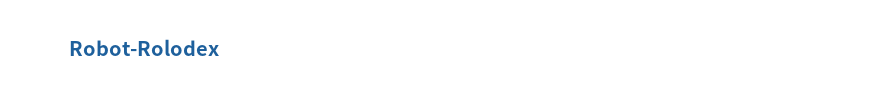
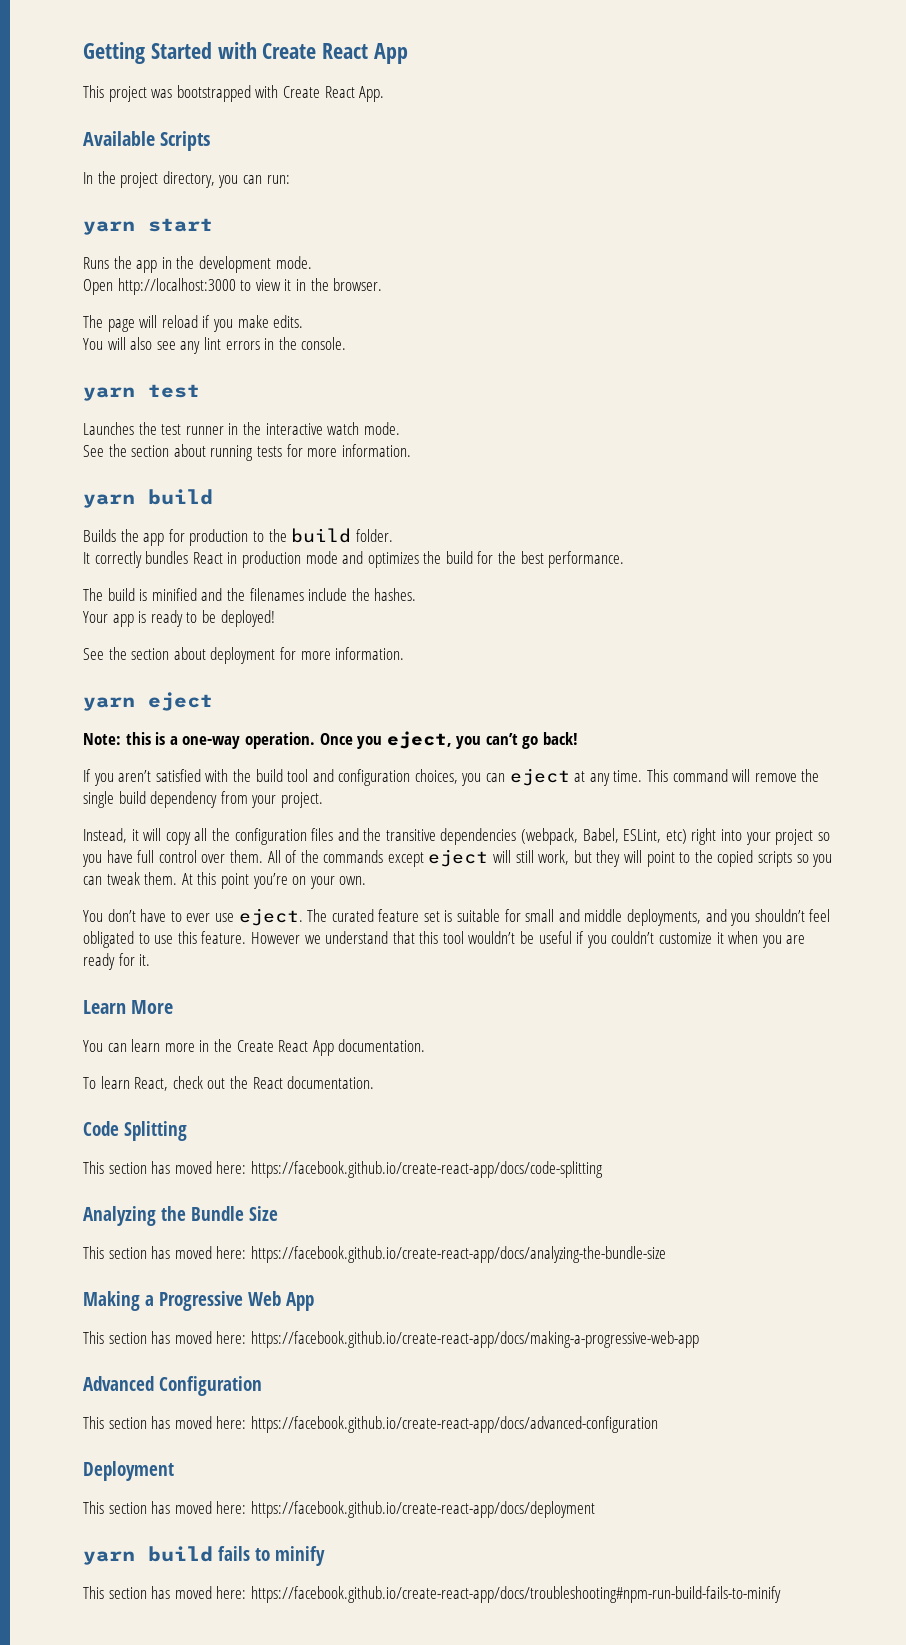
[69,39,219,56] Robot-Rolodex -> [83,42,409,64] [83,85,385,102] [83,131,211,151] [83,171,290,188] [83,218,213,235] [83,256,312,273] [83,278,383,295] [83,315,304,332] [83,337,347,354] [83,384,200,401] [83,422,400,435] [83,444,411,461] [83,489,213,508] [83,528,393,546] [83,551,625,568] [83,588,417,601] [83,610,275,627] [83,647,405,664] [83,692,213,711] [83,731,579,749] [83,768,820,786] [83,791,323,808] [83,828,830,845] [82,849,833,867] [83,872,367,889] [83,908,831,926] [83,931,806,948] [83,953,151,970] [83,1000,174,1014] [83,1039,426,1056] [83,1076,375,1091] [83,1121,187,1141] [83,1161,603,1178] [83,1206,278,1226] [83,1246,666,1263] [83,1291,314,1311] [83,1331,699,1348] [83,1376,262,1396] [83,1416,658,1433] [83,1461,174,1481] [83,1501,595,1518] [83,1546,325,1566] [83,1586,781,1603] Getting Started with Create React App // This project was bootstrapped with Create React App. // Available Scripts // In the project directory, you can run: // yarn start // Runs the app in the development mode. // Open http://localhost:3000 to view it in the browser. // The page will reload if you make edits. // You will also see any lint errors in the console. // yarn test // Launches the test runner in the interactive watch mode. // See the section about running tests for more information. // yarn build // Builds the app for production to the build folder. // It correctly bundles React in production mode and optimizes the build for the best performance. // The build is minified and the filenames include the hashes. // Your app is ready to be deployed! // See the section about deployment for more information. // yarn eject // Note: this is a one-way operation. Once you eject, you can’t go back! // If you aren’t satisfied with the build tool and configuration choices, you can eject at any time. This command will remove the single build dependency from your project. // Instead, it will copy all the configuration files and the transitive dependencies (webpack, Babel, ESLint, etc) right into your project so you have full control over them. All of the commands except eject will still work, but they will point to the copied scripts so you can tweak them. At this point you’re on your own. // You don’t have to ever use eject. The curated feature set is suitable for small and middle deployments, and you shouldn’t feel obligated to use this feature. However we understand that this tool wouldn’t be useful if you couldn’t customize it when you are ready for it. // Learn More // You can learn more in the Create React App documentation. // To learn React, check out the React documentation. // Code Splitting // This section has moved here: https://facebook.github.io/create-react-app/docs/code-splitting // Analyzing the Bundle Size // This section has moved here: https://facebook.github.io/create-react-app/docs/analyzing-the-bundle-size // Making a Progressive Web App // This section has moved here: https://facebook.github.io/create-react-app/docs/making-a-progressive-web-app // Advanced Configuration // This section has moved here: https://facebook.github.io/create-react-app/docs/advanced-configuration // Deployment // This section has moved here: https://facebook.github.io/create-react-app/docs/deployment // yarn build fails to minify // This section has moved here: https://facebook.github.io/create-react-app/docs/troubleshooting#npm-run-build-fails-to-minify

